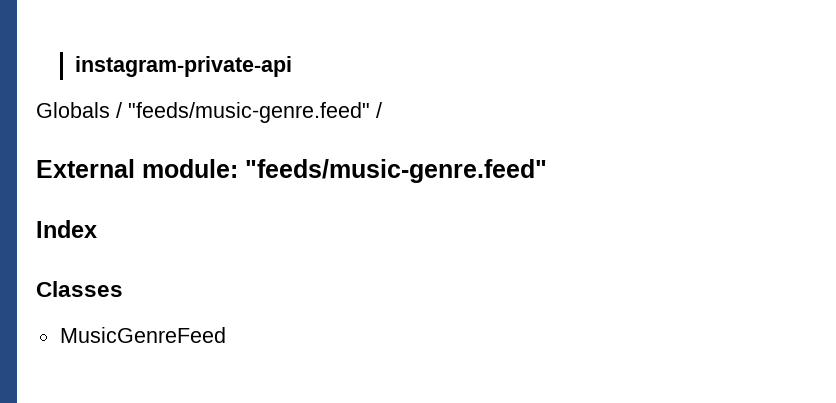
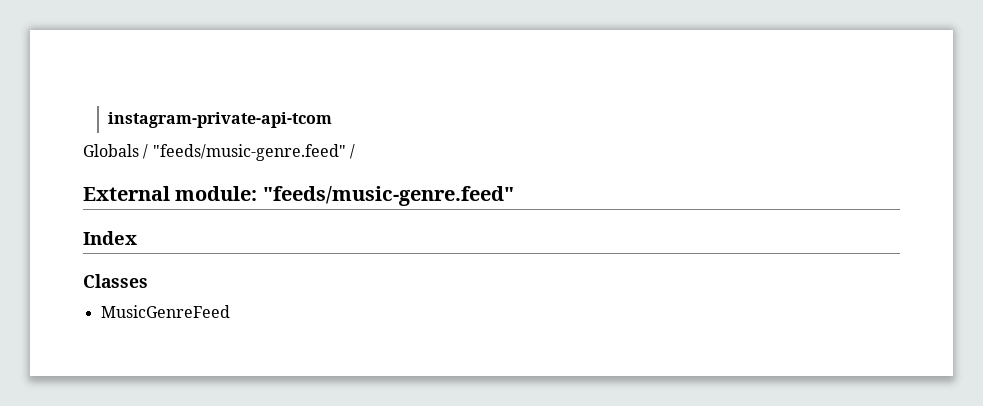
[75,56,293,77] instagram-private-api -> [107,112,332,128] instagram-private-api-tcom

